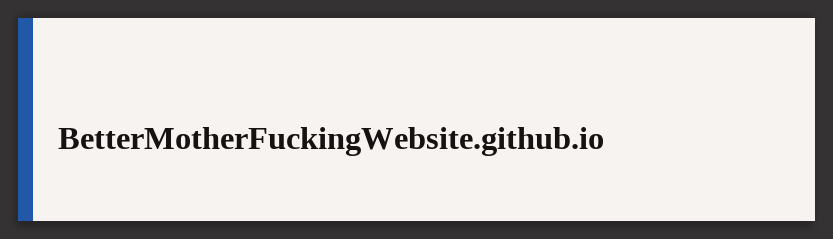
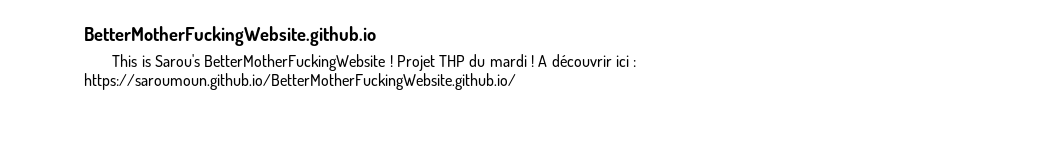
(604, 141) none -> [112,54,637,71] [84,73,516,90] // This is Sarou's BetterMotherFuckingWebsite ! Projet THP du mardi ! A découvrir ici : https://saroumoun.github.io/BetterMotherFuckingWebsite.github.io/

